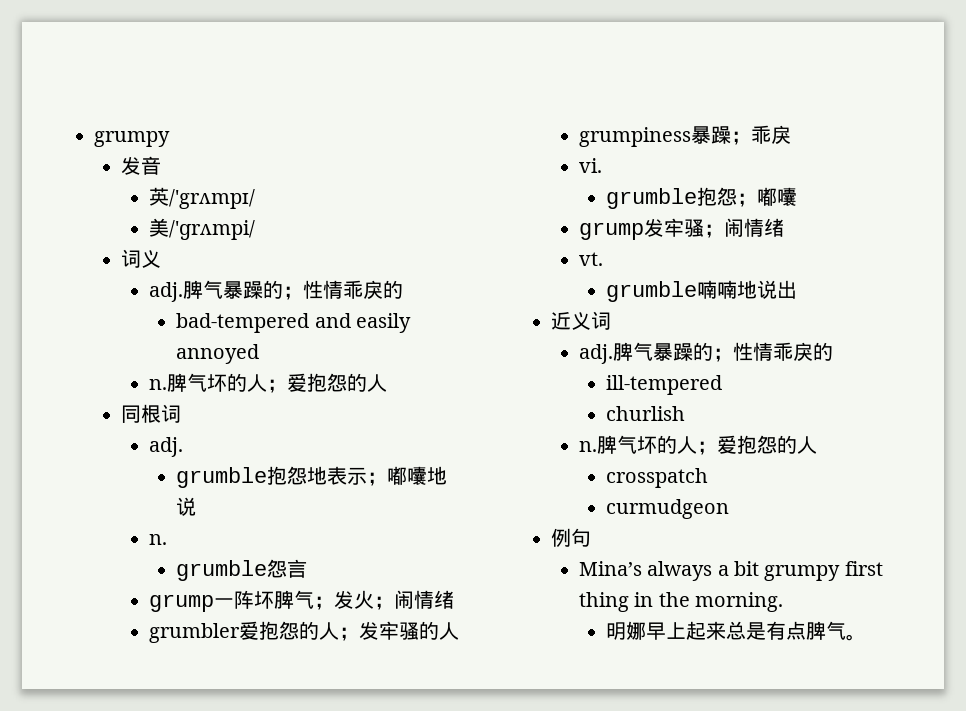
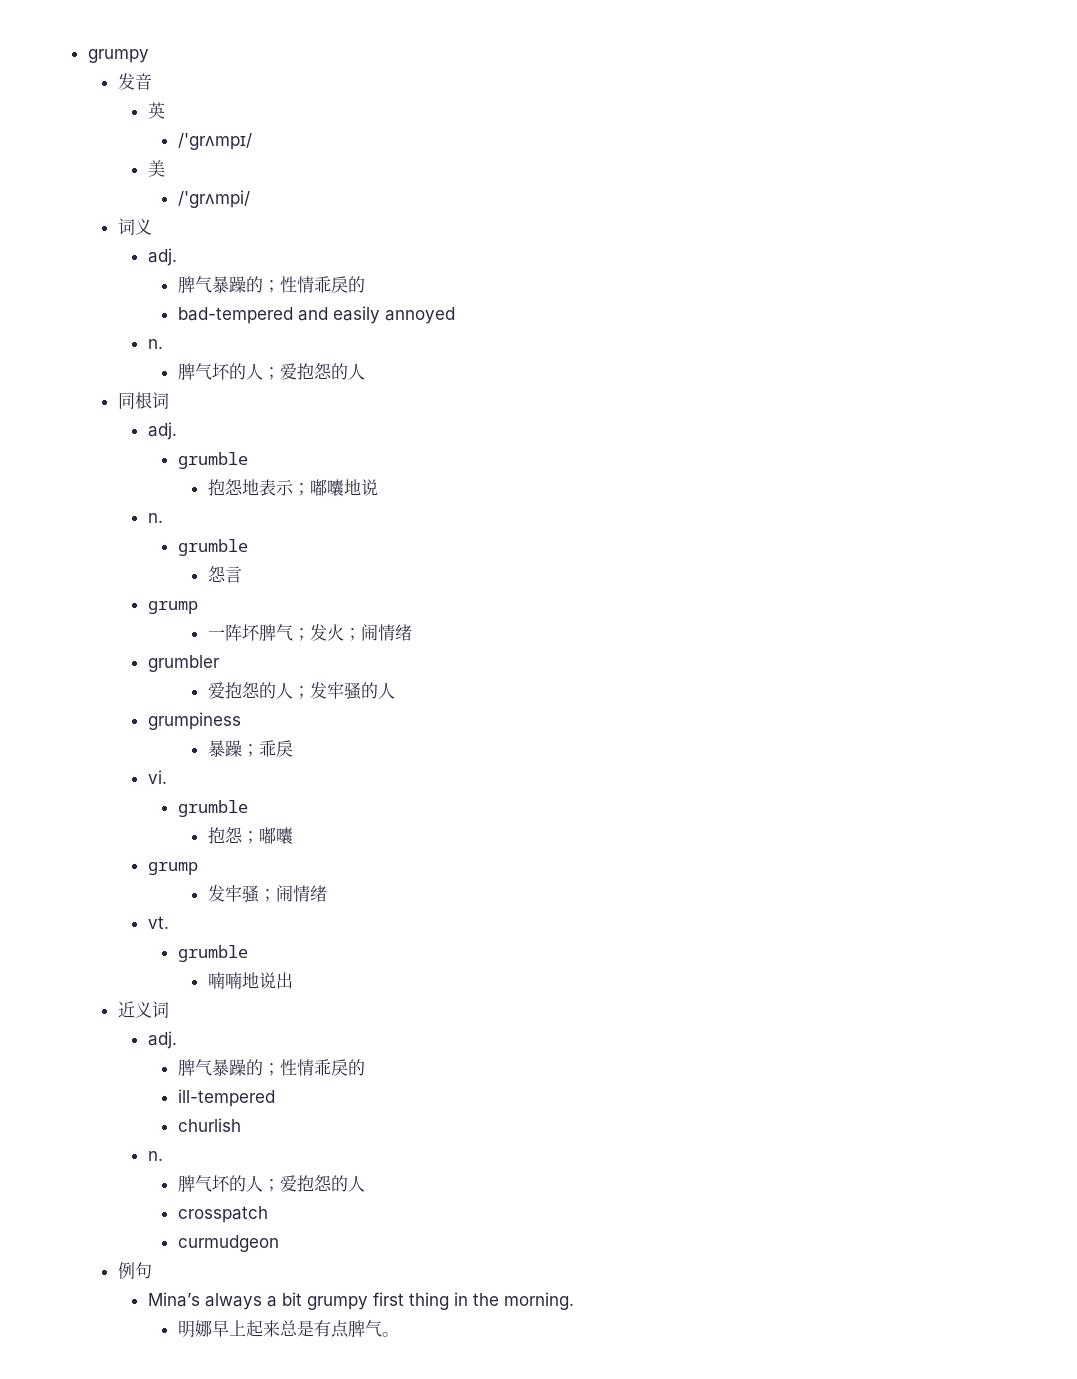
(169, 196) none -> (165, 110) //
(169, 227) none -> (165, 168) //
(183, 292) none -> (177, 257) //
(167, 384) none -> (163, 344) //
(268, 477) none -> (248, 460) //
(268, 570) none -> (248, 547) //
(214, 603) none -> (198, 607) //
(240, 633) none -> (220, 663) //
(691, 137) none -> (241, 721) //
(698, 198) none -> (248, 808) //
(644, 231) none -> (198, 868) //
(698, 291) none -> (248, 953) //
(613, 354) none -> (177, 1040) //
(597, 446) none -> (163, 1156) //

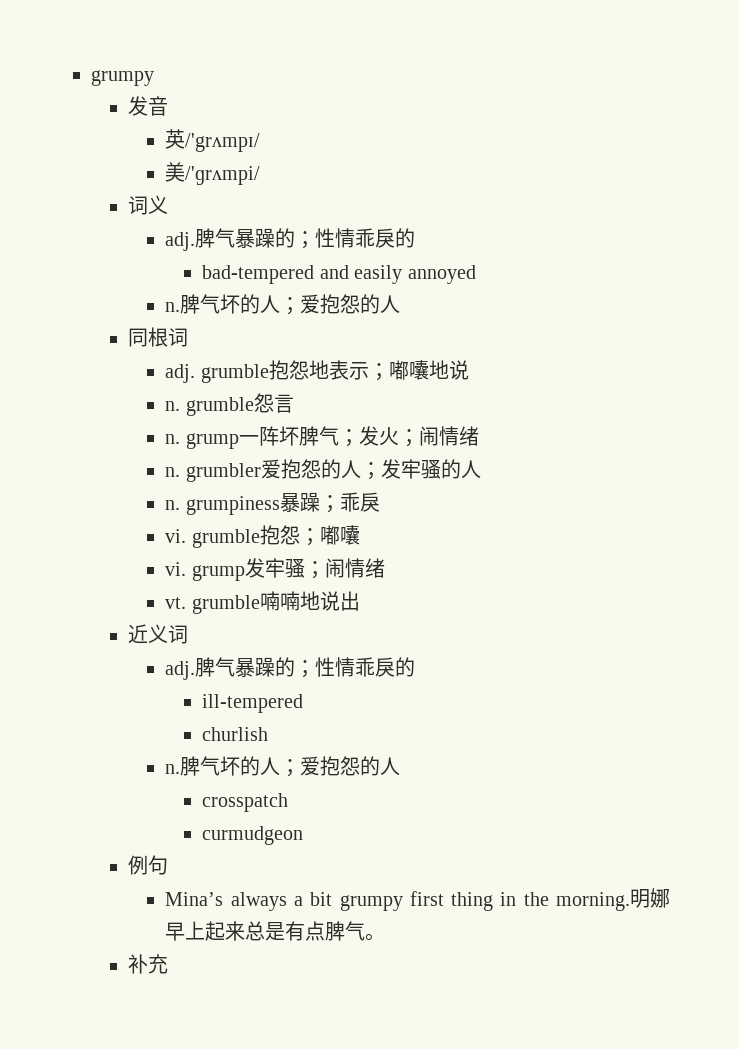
(165, 110) // -> (186, 139) none
(165, 168) // -> (186, 172) none
(177, 257) // -> (196, 241) none
(163, 344) // -> (181, 307) none
[177,452,248,469] // grumble // -> [200,364,269,383] grumble
[177,539,248,556] // grumble // -> [185,397,254,416] grumble
[147,601,198,614] grump // -> [165,433,239,449] n. grump
(412, 632) none -> [165,467,181,477] n.
(220, 663) // -> (261, 472) none
(395, 690) none -> [165,500,181,510] n.
(241, 721) // -> (280, 505) none
[177,800,248,817] // grumble // -> [191,529,260,548] grumble
[147,862,198,875] grump // -> [165,562,245,581] vi. grump
[177,945,248,962] // grumble // -> [191,595,260,614] grumble
(177, 1040) // -> (196, 670) none
(163, 1156) // -> (181, 769) none
(574, 1301) // -> (630, 901) none
(399, 1334) none -> [128,954,169,974] // 补充

